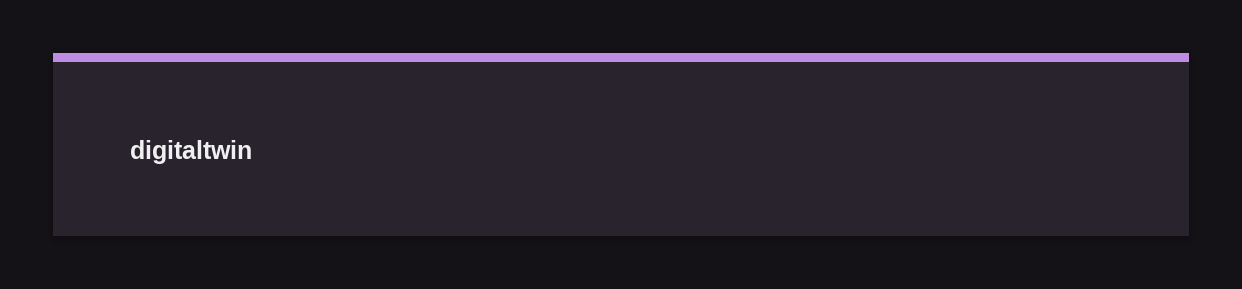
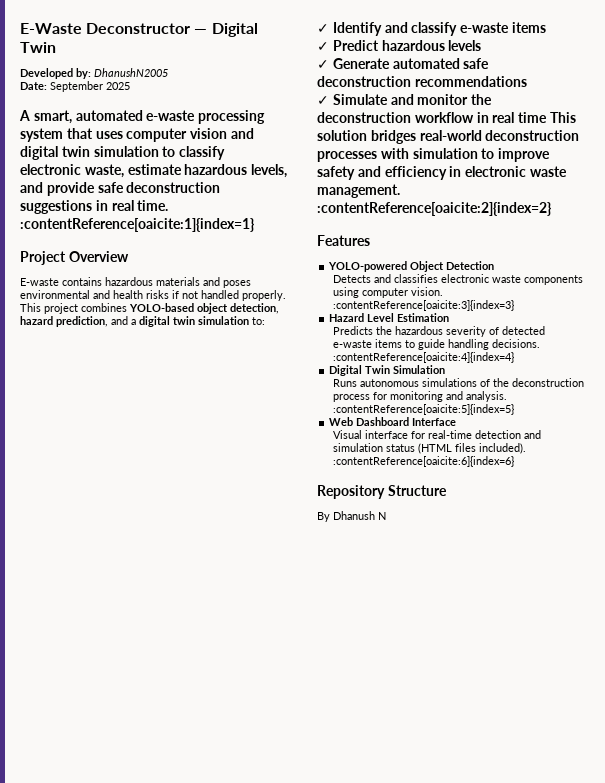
[130,140,252,164] digitaltwin -> [20,23,258,37] [20,42,56,53] [20,68,168,79] [20,81,130,92] [19,110,266,124] [20,128,254,142] [20,146,226,160] [20,164,288,178] [20,182,221,196] [20,200,169,214] [20,218,254,232] [20,251,129,265] [20,277,251,288] [20,290,286,301] [20,303,279,314] [20,316,265,327] [317,22,546,36] [317,40,482,51] [317,58,490,69] [317,76,527,87] [317,94,493,105] [317,112,576,123] [317,130,580,144] [317,148,551,162] [317,166,567,180] [317,184,400,198] [317,202,551,216] [317,235,370,246] [328,261,495,272] [333,274,584,285] [333,287,444,298] [333,300,515,311] [329,313,450,322] [333,326,546,337] [333,339,541,350] [333,352,515,363] [329,365,446,376] [333,378,585,387] [333,391,508,402] [333,404,515,415] [329,417,457,426] [333,430,542,439] [333,443,527,454] [333,456,515,467] [317,485,447,499] [317,511,386,522] E-Waste Deconstructor — Digital Twin // Developed by: DhanushN2005 // Date: September 2025 // A smart, automated e-waste processing system that uses computer vision and digital twin simulation to classify electronic waste, estimate hazardous levels, and provide safe deconstruction suggestions in real time. :contentReference[oaicite:1]{index=1} // Project Overview // E-waste contains hazardous materials and poses environmental and health risks if not handled properly. This project combines YOLO-based object detection, hazard prediction, and a digital twin simulation to: // ✓ Identify and classify e-waste items // ✓ Predict hazardous levels // ✓ Generate automated safe deconstruction recommendations // ✓ Simulate and monitor the deconstruction workflow in real time This solution bridges real-world deconstruction processes with simulation to improve safety and efficiency in electronic waste management. :contentReference[oaicite:2]{index=2} // Features // YOLO-powered Object Detection // Detects and classifies electronic waste components using computer vision. :contentReference[oaicite:3]{index=3} // Hazard Level Estimation // Predicts the hazardous severity of detected e-waste items to guide handling decisions. :contentReference[oaicite:4]{index=4} // Digital Twin Simulation // Runs autonomous simulations of the deconstruction process for monitoring and analysis. :contentReference[oaicite:5]{index=5} // Web Dashboard Interface // Visual interface for real-time detection and simulation status (HTML files included). :contentReference[oaicite:6]{index=6} // Repository Structure // By Dhanush N

